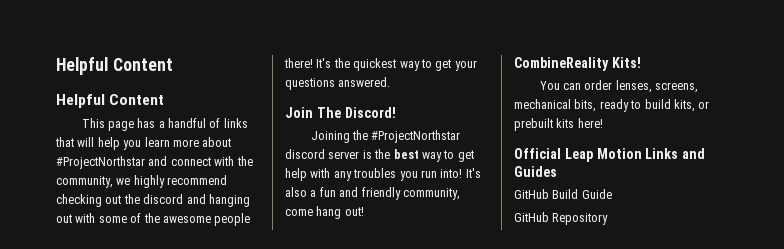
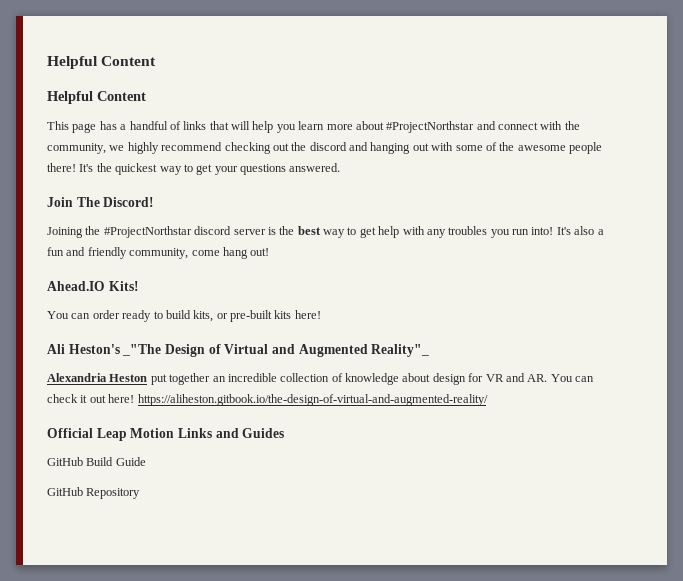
[514,57,609,71] CombineReality -> [47,281,105,291] Ahead.IO
[615,80,699,93] [514,99,597,112] lenses, screens, mechanical bits, -> (120, 314) none
[514,118,553,131] prebuilt -> [230,310,272,322] pre-built
(603, 123) none -> [47,344,430,357] [47,373,594,385] [47,394,488,406] // Ali Heston's _"The Design of Virtual and Augmented Reality"_ // Alexandria Heston put together an incredible collection of knowledge about design for VR and AR. You can check it out here! https://aliheston.gitbook.io/the-design-of-virtual-and-augmented-reality/

